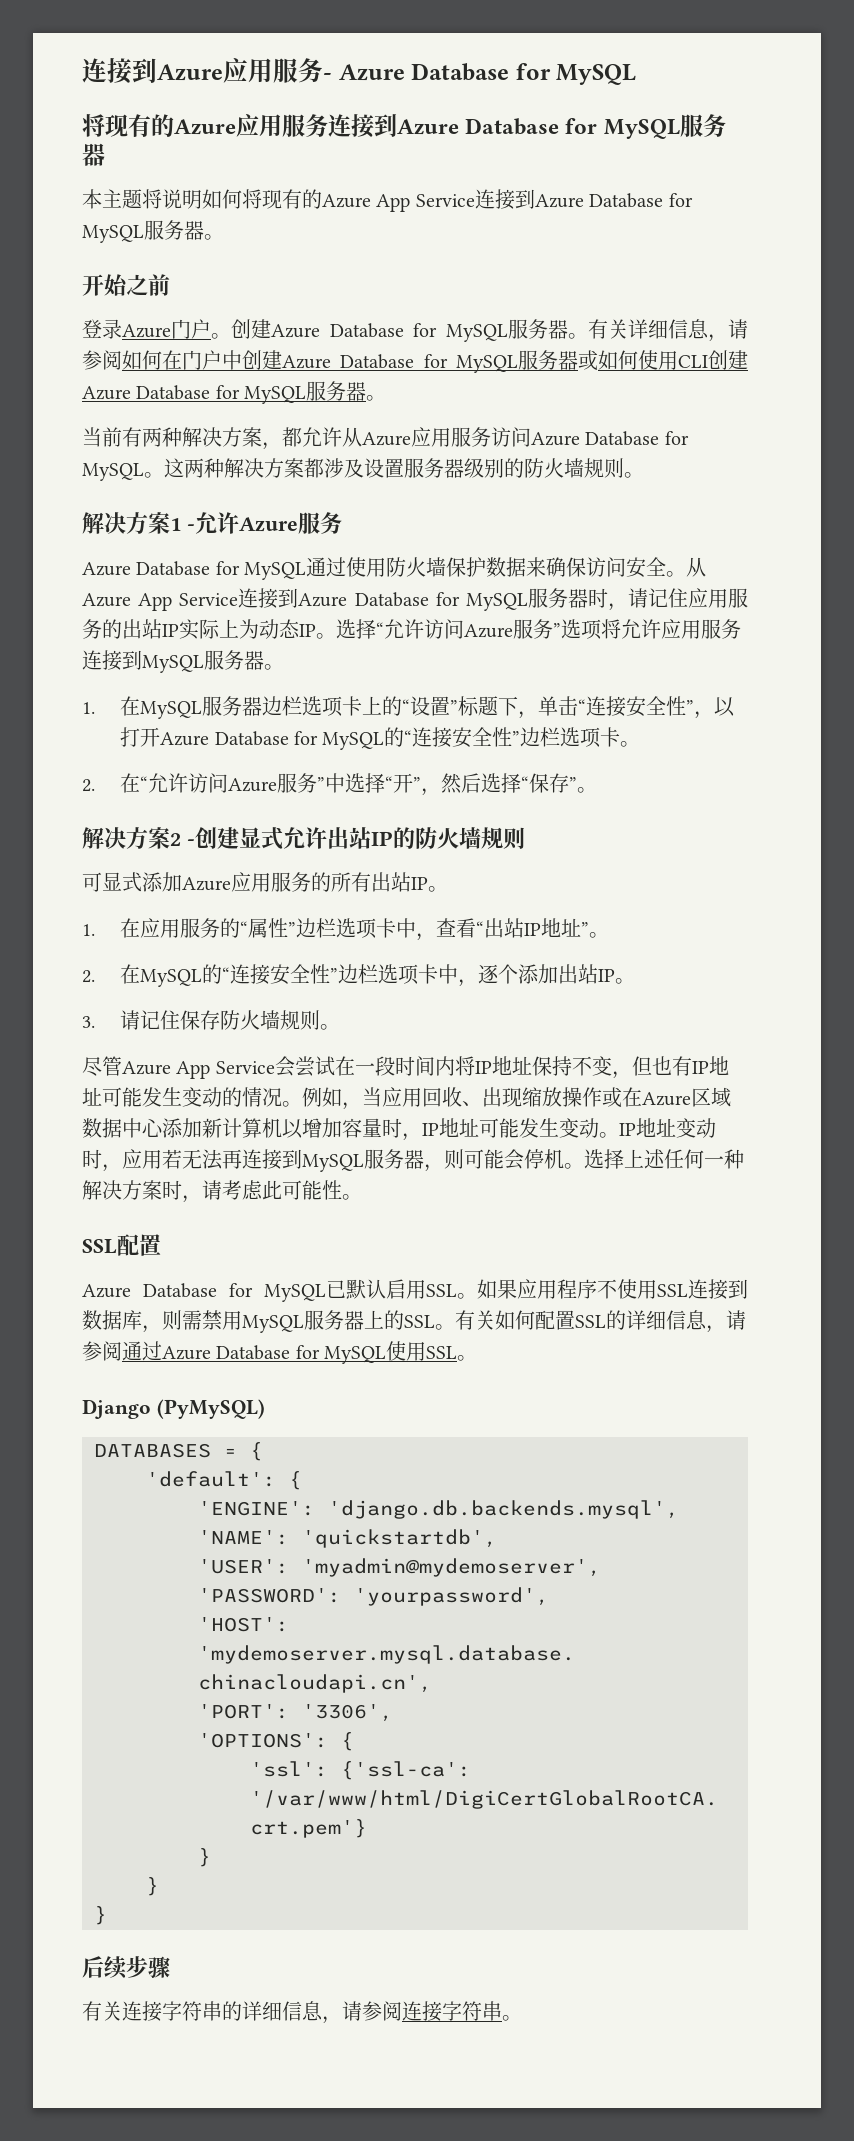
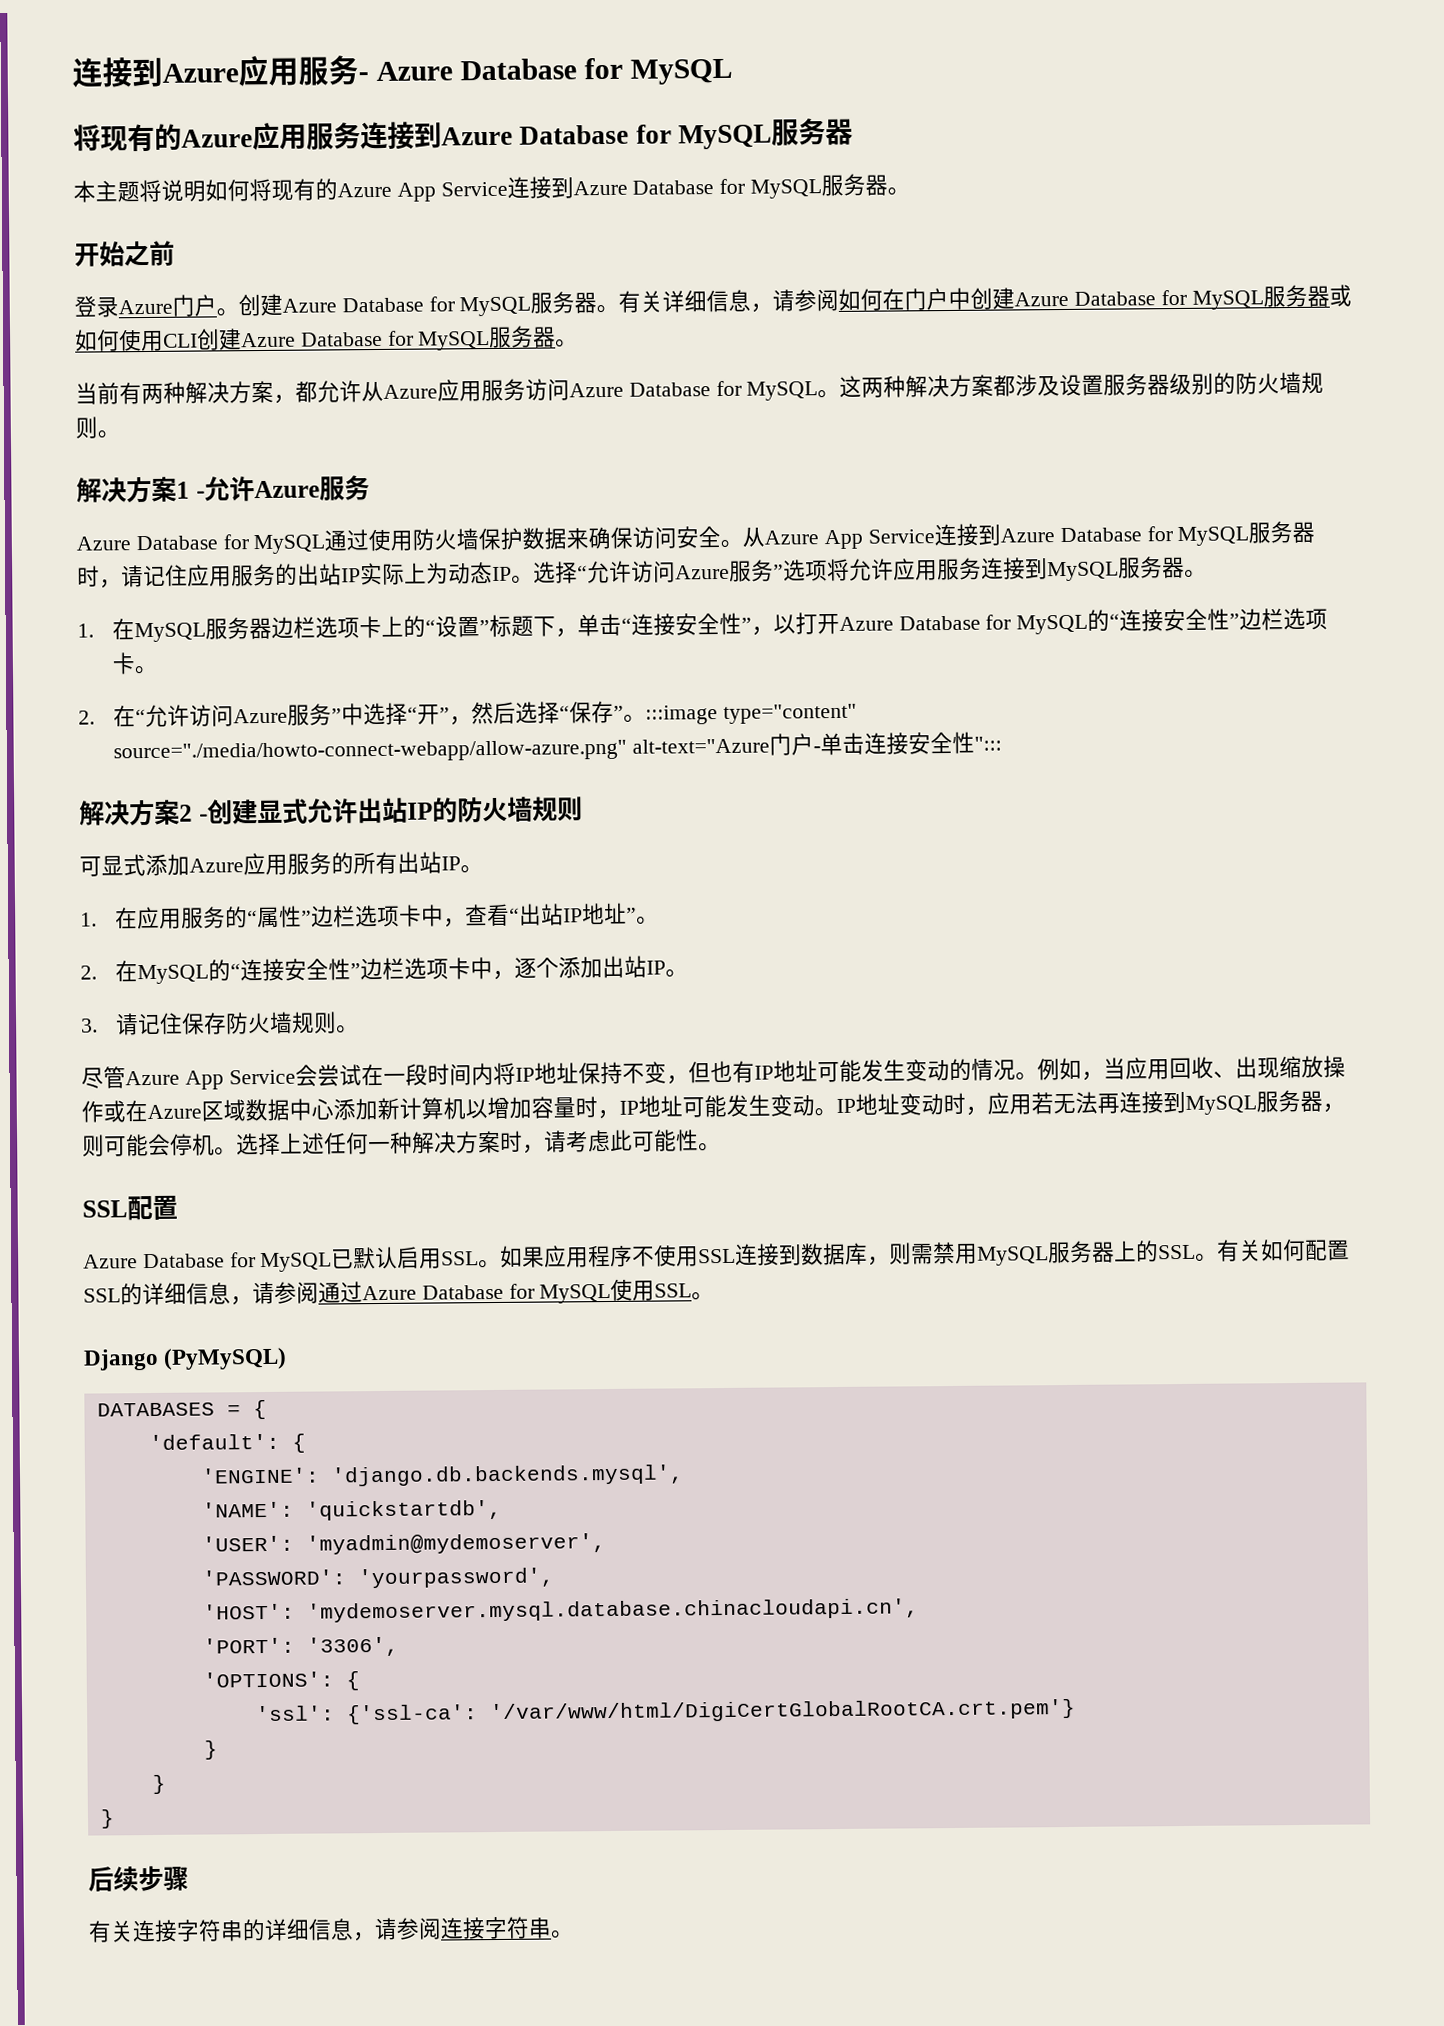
(598, 790) none -> [644,703,857,725] [112,731,1002,764] :::image type="content" source="./media/howto-connect-webapp/allow-azure.png" alt-text="Azure门户-单击连接安全性":::

